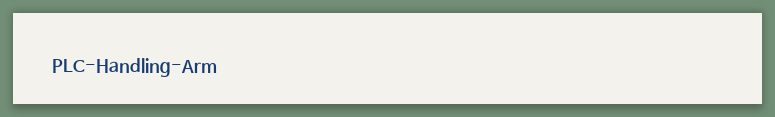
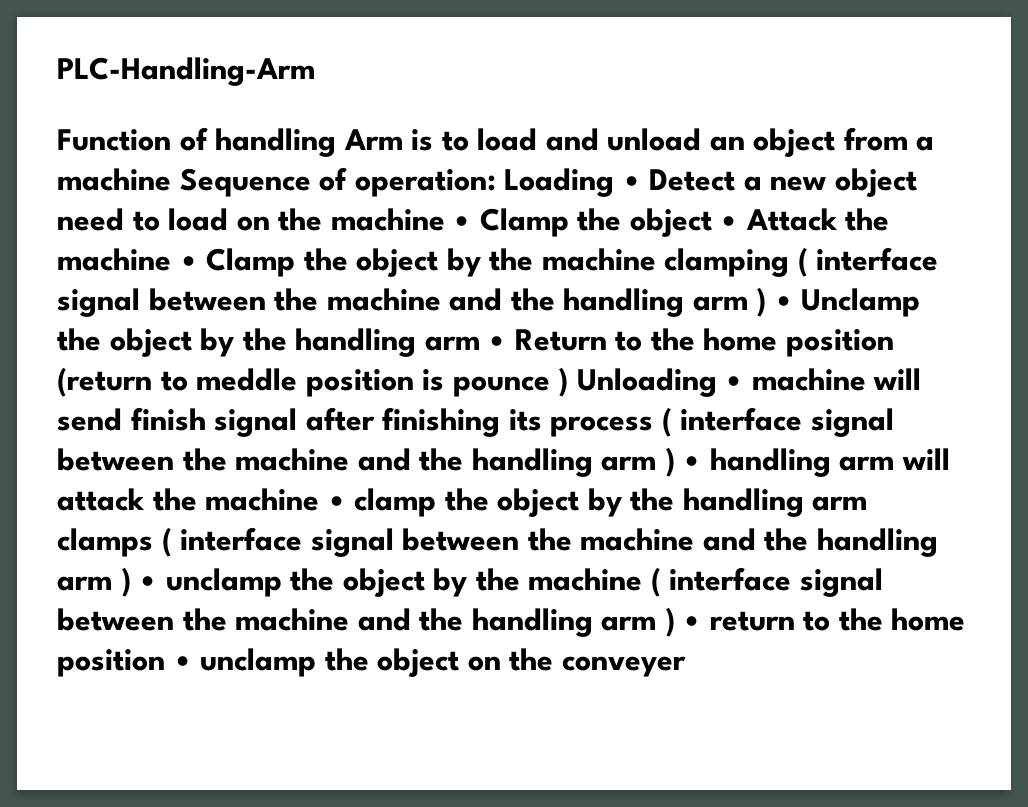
(217, 67) none -> [57,127,935,157] [57,167,917,197] [57,208,890,237] [57,247,939,277] [57,287,921,317] [57,328,894,357] [57,367,922,397] [57,407,894,437] [57,447,950,477] [57,488,868,517] [57,527,938,557] [57,567,883,597] [57,607,966,637] [57,648,686,677] // Function of handling Arm is to load and unload an object from a machine Sequence of operation: Loading • Detect a new object need to load on the machine • Clamp the object • Attack the machine • Clamp the object by the machine clamping ( interface signal between the machine and the handling arm ) • Unclamp the object by the handling arm • Return to the home position (return to meddle position is pounce ) Unloading • machine will send finish signal after finishing its process ( interface signal between the machine and the handling arm ) • handling arm will attack the machine • clamp the object by the handling arm clamps ( interface signal between the machine and the handling arm ) • unclamp the object by the machine ( interface signal between the machine and the handling arm ) • return to the home position • unclamp the object on the conveyer

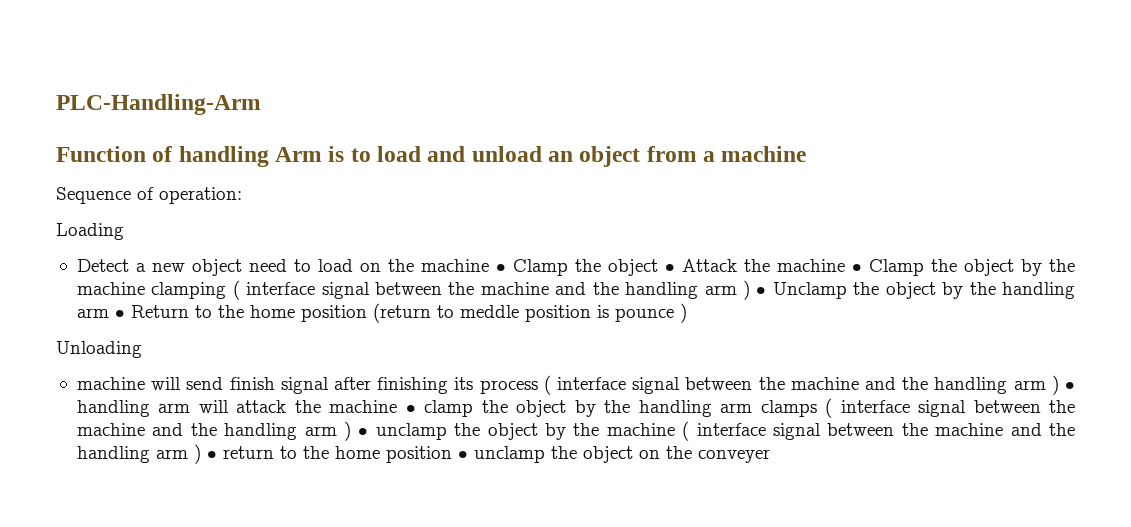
(171, 179) none -> (807, 154) //
(496, 183) none -> (242, 195) //
[622,176,641,190] • -> (124, 231) //
(569, 382) none -> (687, 313) //
[725,376,744,390] • -> (142, 349) //

